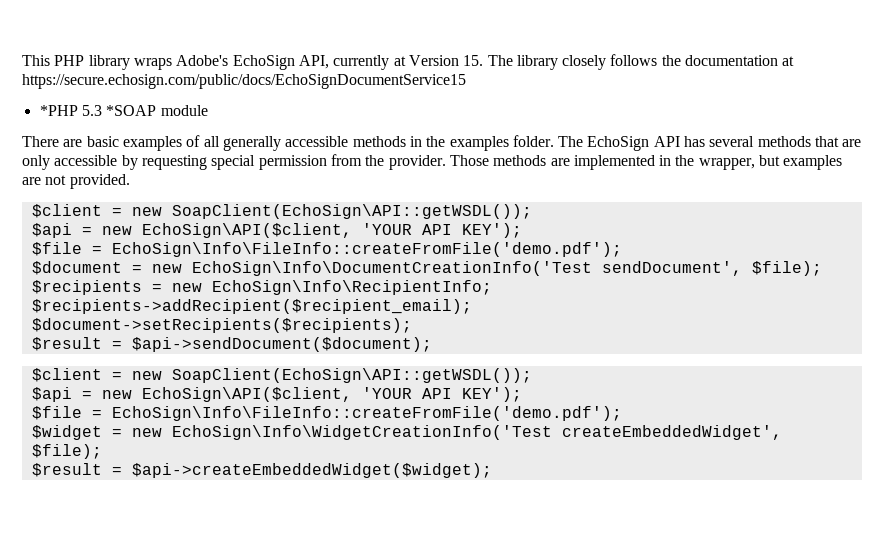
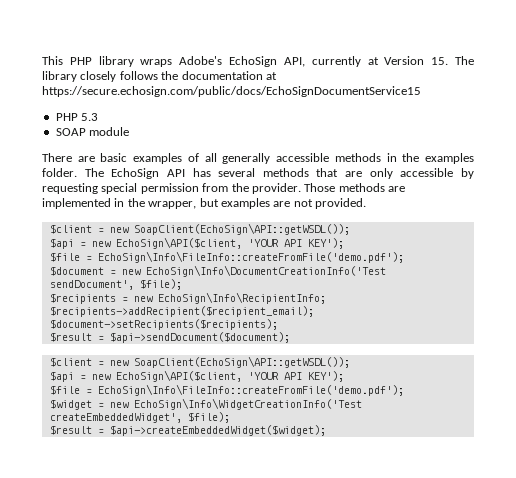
[39,105,78,116] *PHP -> [55,113,78,121] PHP
[106,105,157,116] *SOAP -> [55,128,86,136] // SOAP

